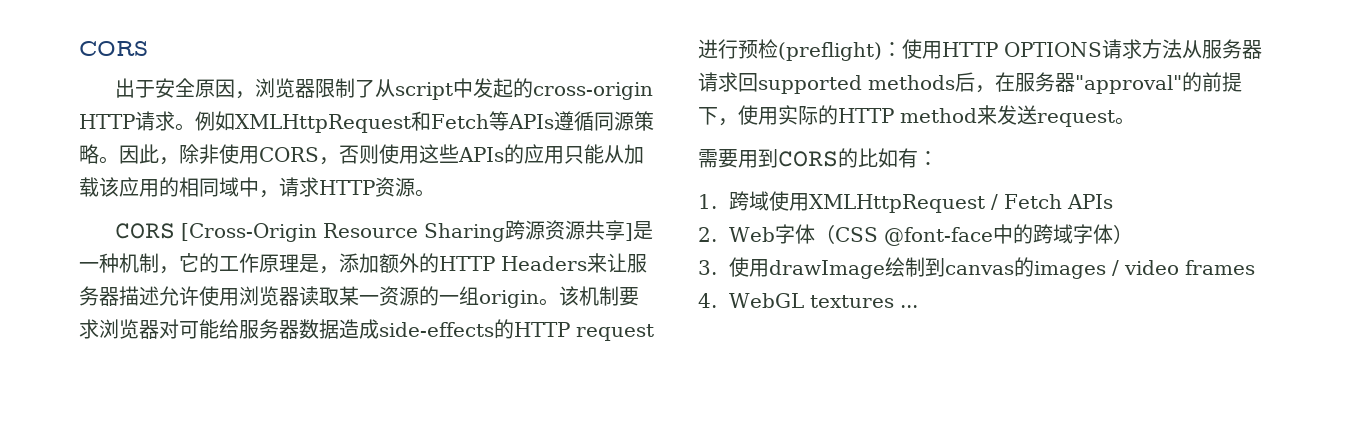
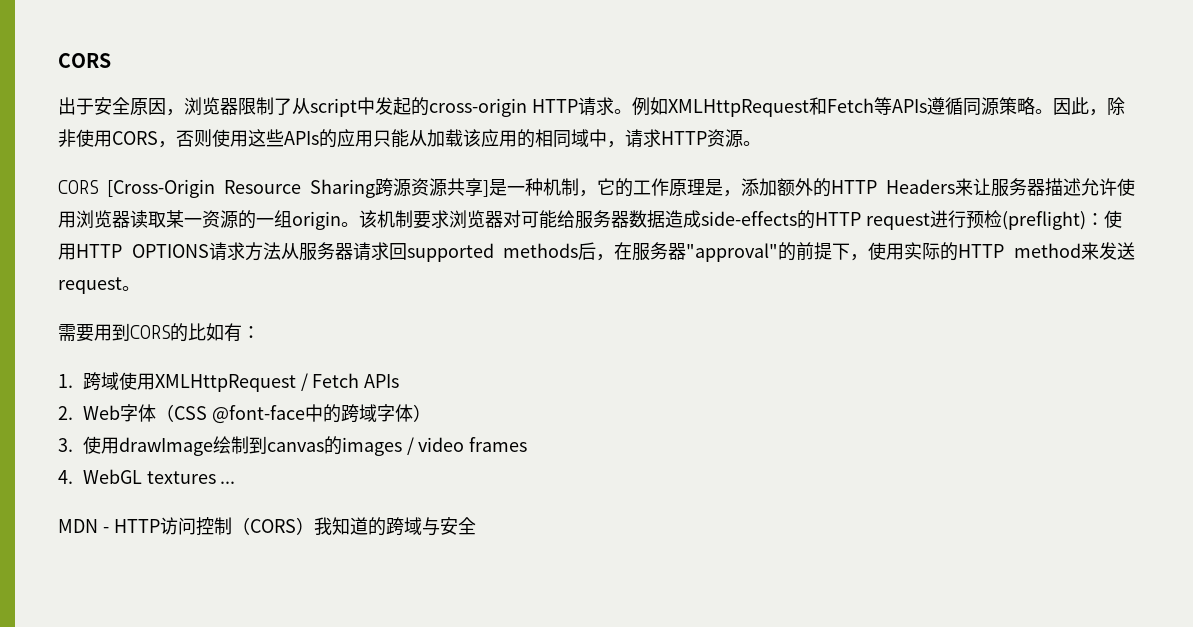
(919, 306) none -> [58,517,476,536] // MDN - HTTP访问控制（CORS）我知道的跨域与安全

